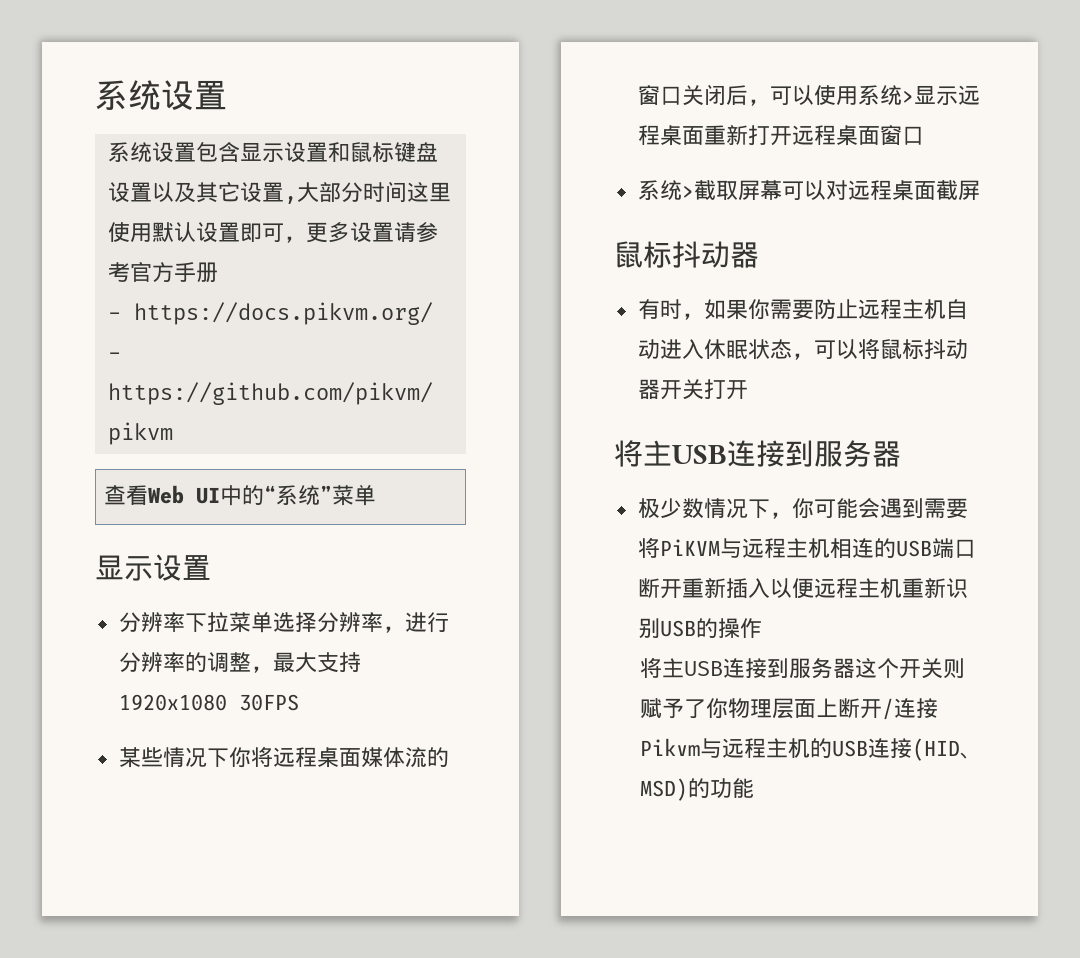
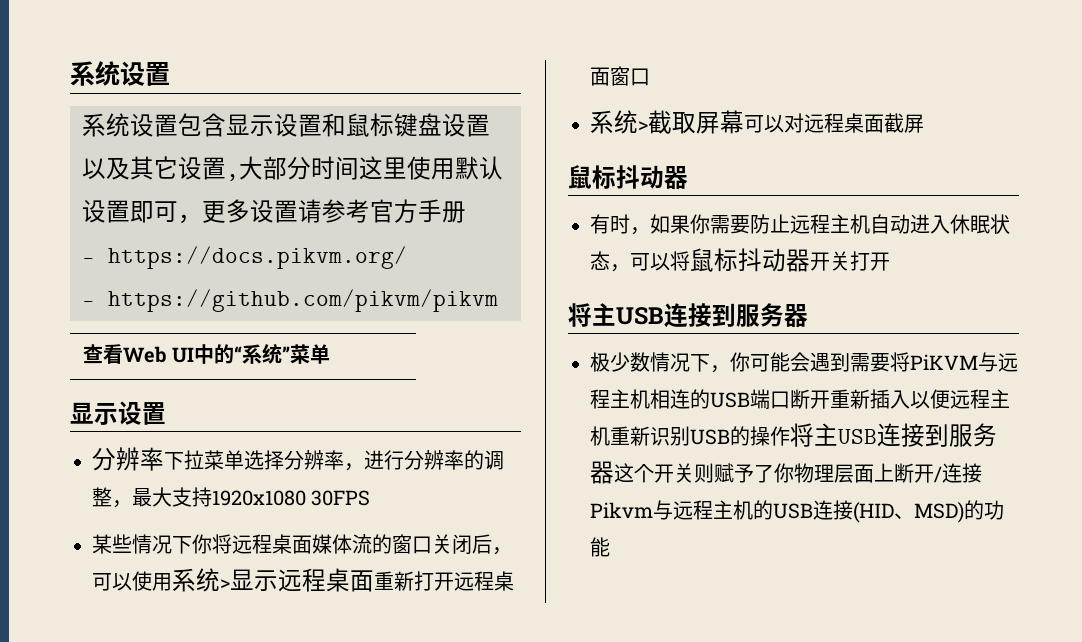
(762, 628) // -> (790, 436) none

